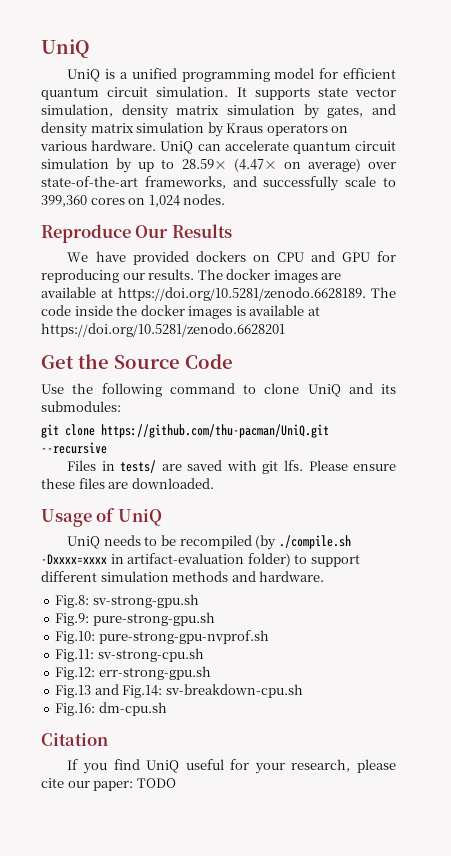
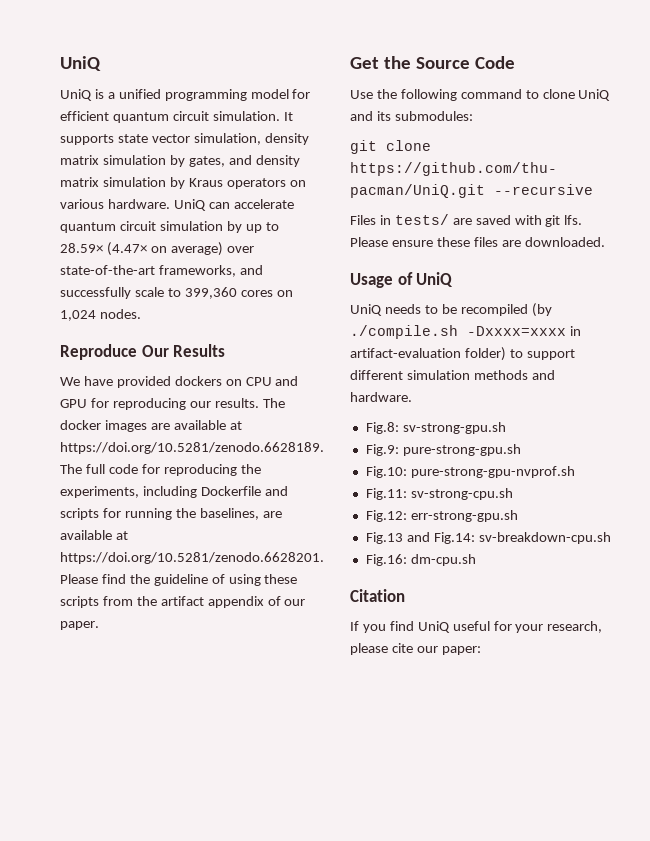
[41,305,320,319] [41,323,285,337] code inside the docker images is available at https://doi.org/10.5281/zenodo.6628201 -> [85,464,261,476] [60,486,288,498] [60,508,282,520] [60,530,128,540] [60,552,324,564] [60,574,298,586] [60,596,306,608] [60,621,99,630] full code for reproducing the experiments, including Dockerfile and scripts for running the baselines, are available at https://doi.org/10.5281/zenodo.6628201. Please find the guideline of using these scripts from the artifact appendix of our paper.
[136,778,176,788] TODO -> (481, 650) none

